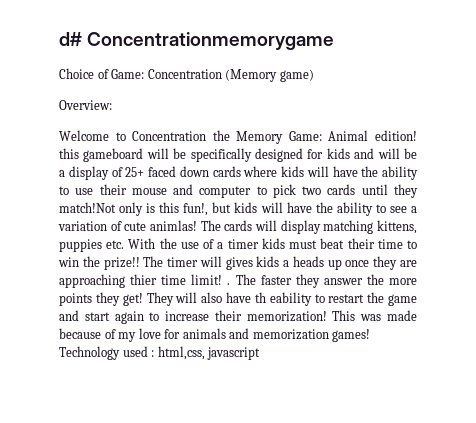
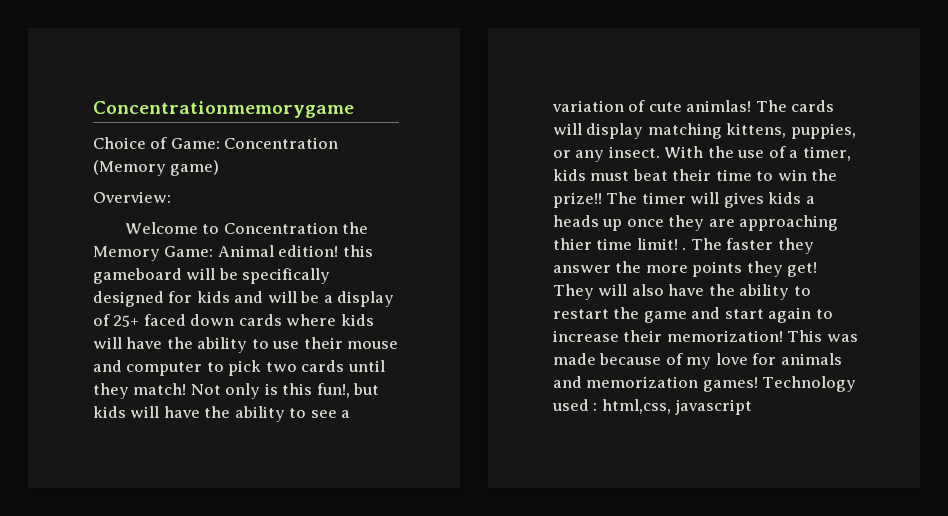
[59,32,82,46] d# -> (93, 109) none
[59,202,116,213] match!Not -> [133,383,221,395] match! Not
[59,239,125,252] puppies etc. -> [790,123,856,139] [553,146,660,162] puppies, or any insect.
[227,239,259,249] timer -> [802,146,851,161] timer,
[254,292,312,306] th eability -> [708,284,790,300] the ability

